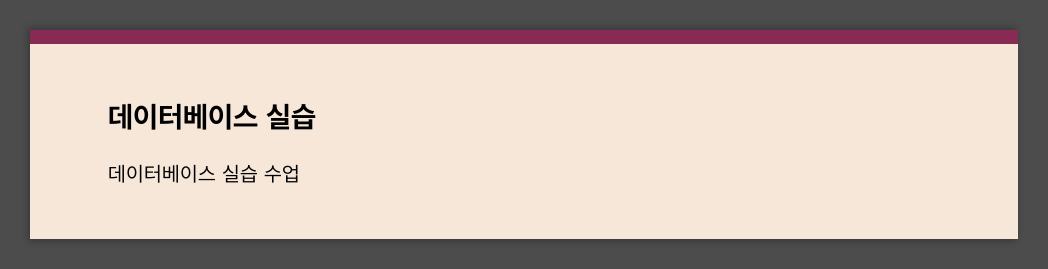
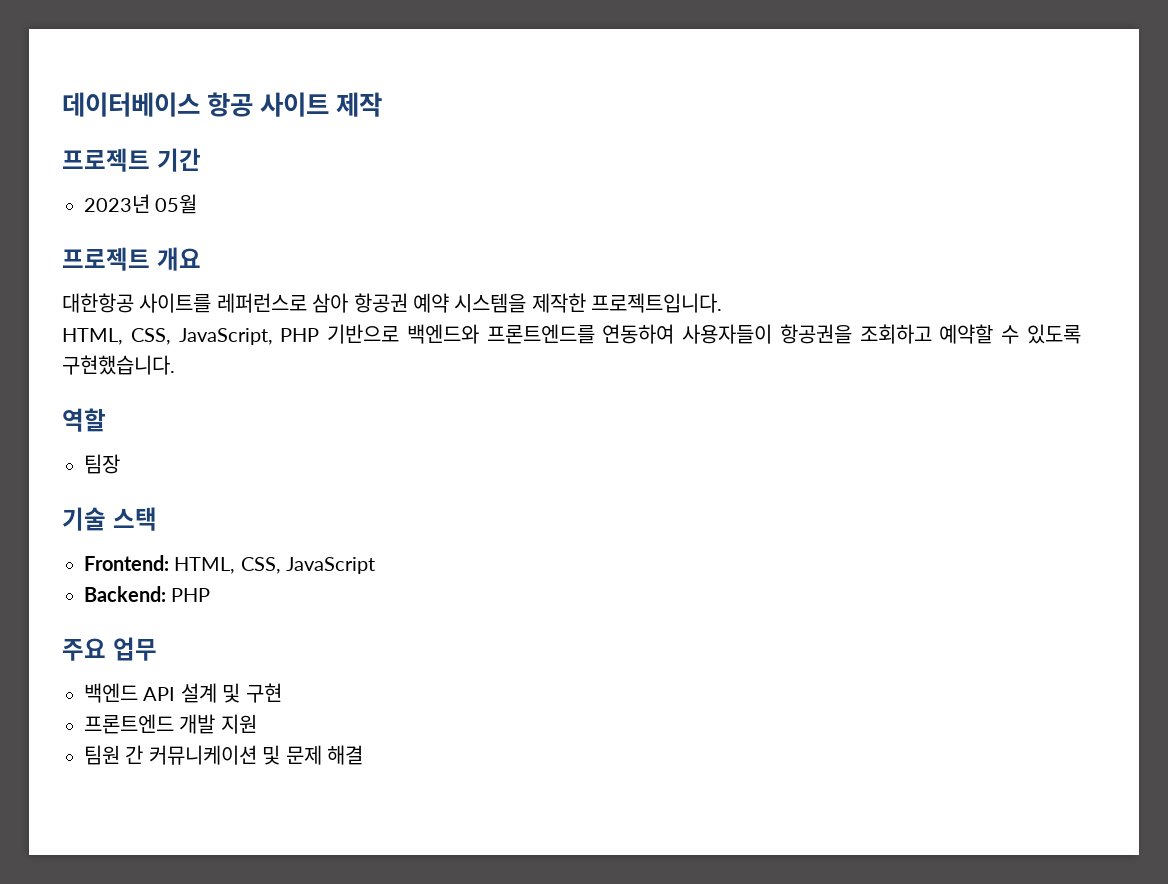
[108,103,316,130] [108,164,300,183] 데이터베이스 실습 // 데이터베이스 실습 수업 -> [62,92,382,117] [62,148,201,172] [84,194,198,214] [62,247,201,271] [62,293,723,313] [62,324,1081,345] [62,355,175,375] [62,408,106,432] [84,454,120,474] [62,507,157,531] [84,555,376,574] [84,586,211,602] [62,637,157,661] [84,683,282,703] [84,714,257,734] [84,745,363,765] 데이터베이스 항공 사이트 제작 // 프로젝트 기간 // 2023년 05월 // 프로젝트 개요 // 대한항공 사이트를 레퍼런스로 삼아 항공권 예약 시스템을 제작한 프로젝트입니다. // HTML, CSS, JavaScript, PHP 기반으로 백엔드와 프론트엔드를 연동하여 사용자들이 항공권을 조회하고 예약할 수 있도록 구현했습니다. // 역할 // 팀장 // 기술 스택 // Frontend: HTML, CSS, JavaScript // Backend: PHP // 주요 업무 // 백엔드 API 설계 및 구현 // 프론트엔드 개발 지원 // 팀원 간 커뮤니케이션 및 문제 해결

